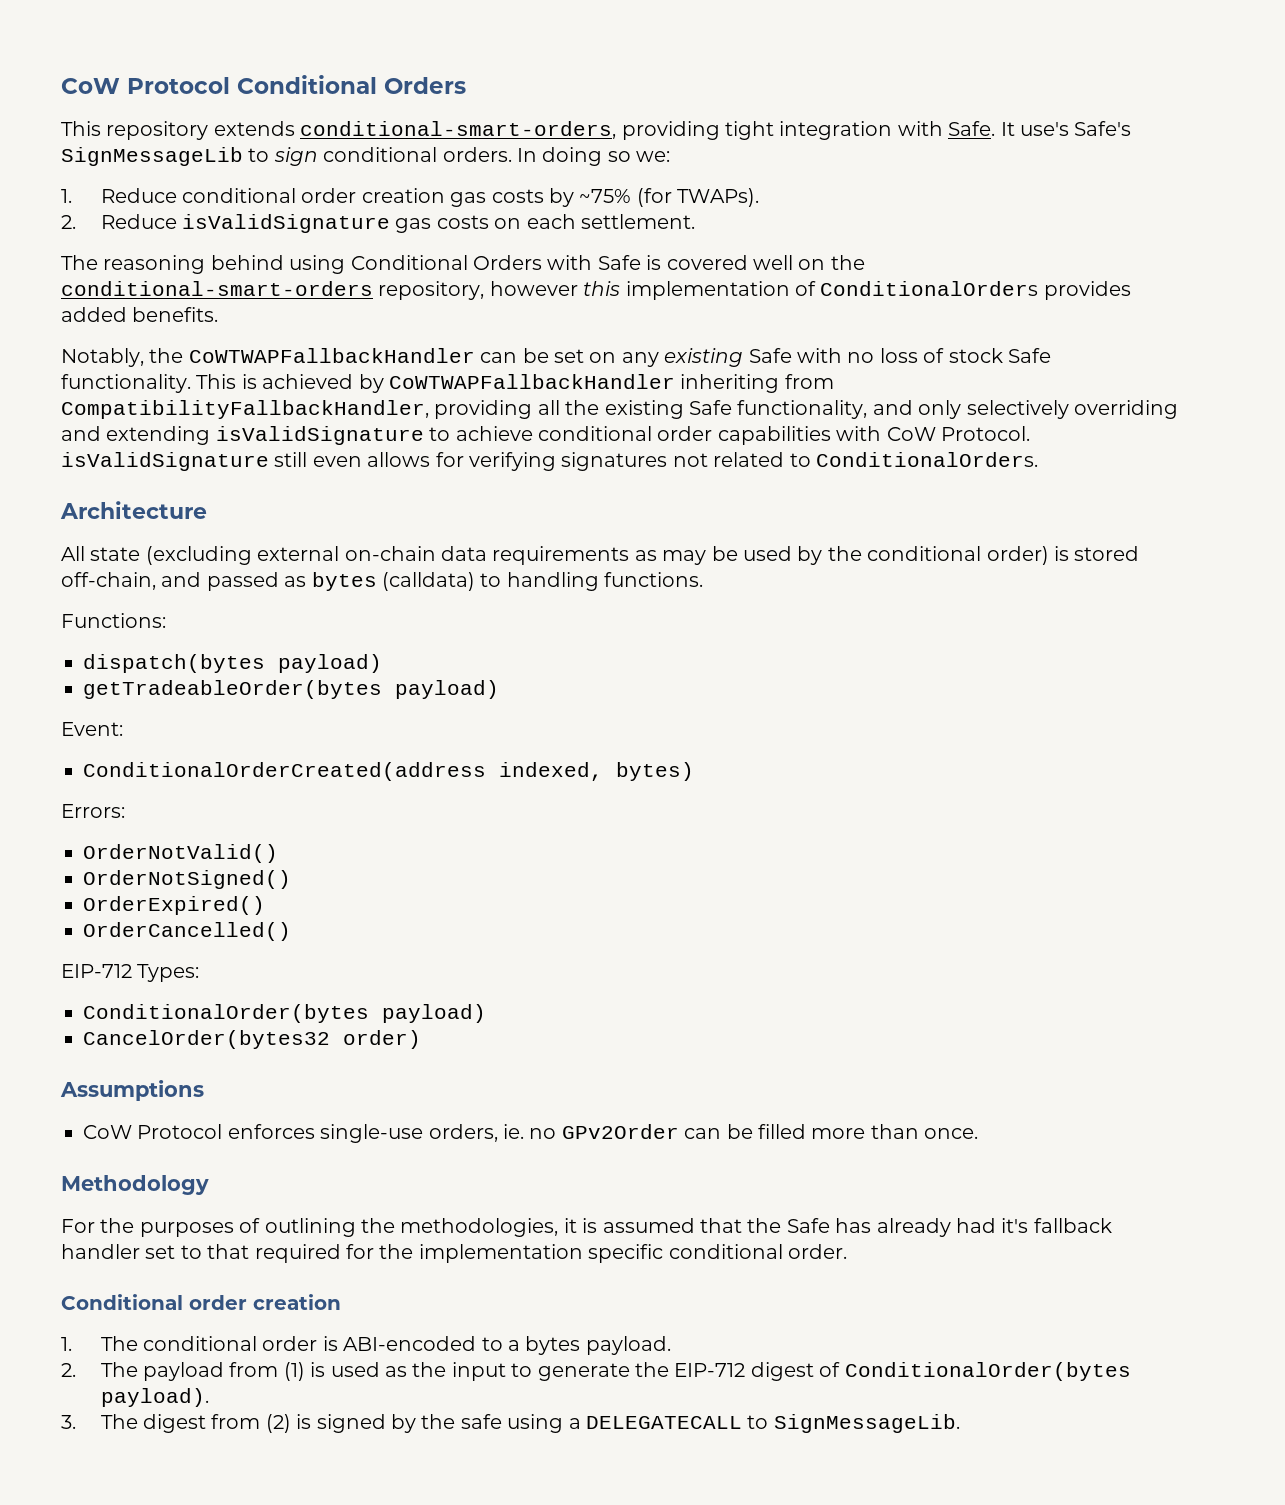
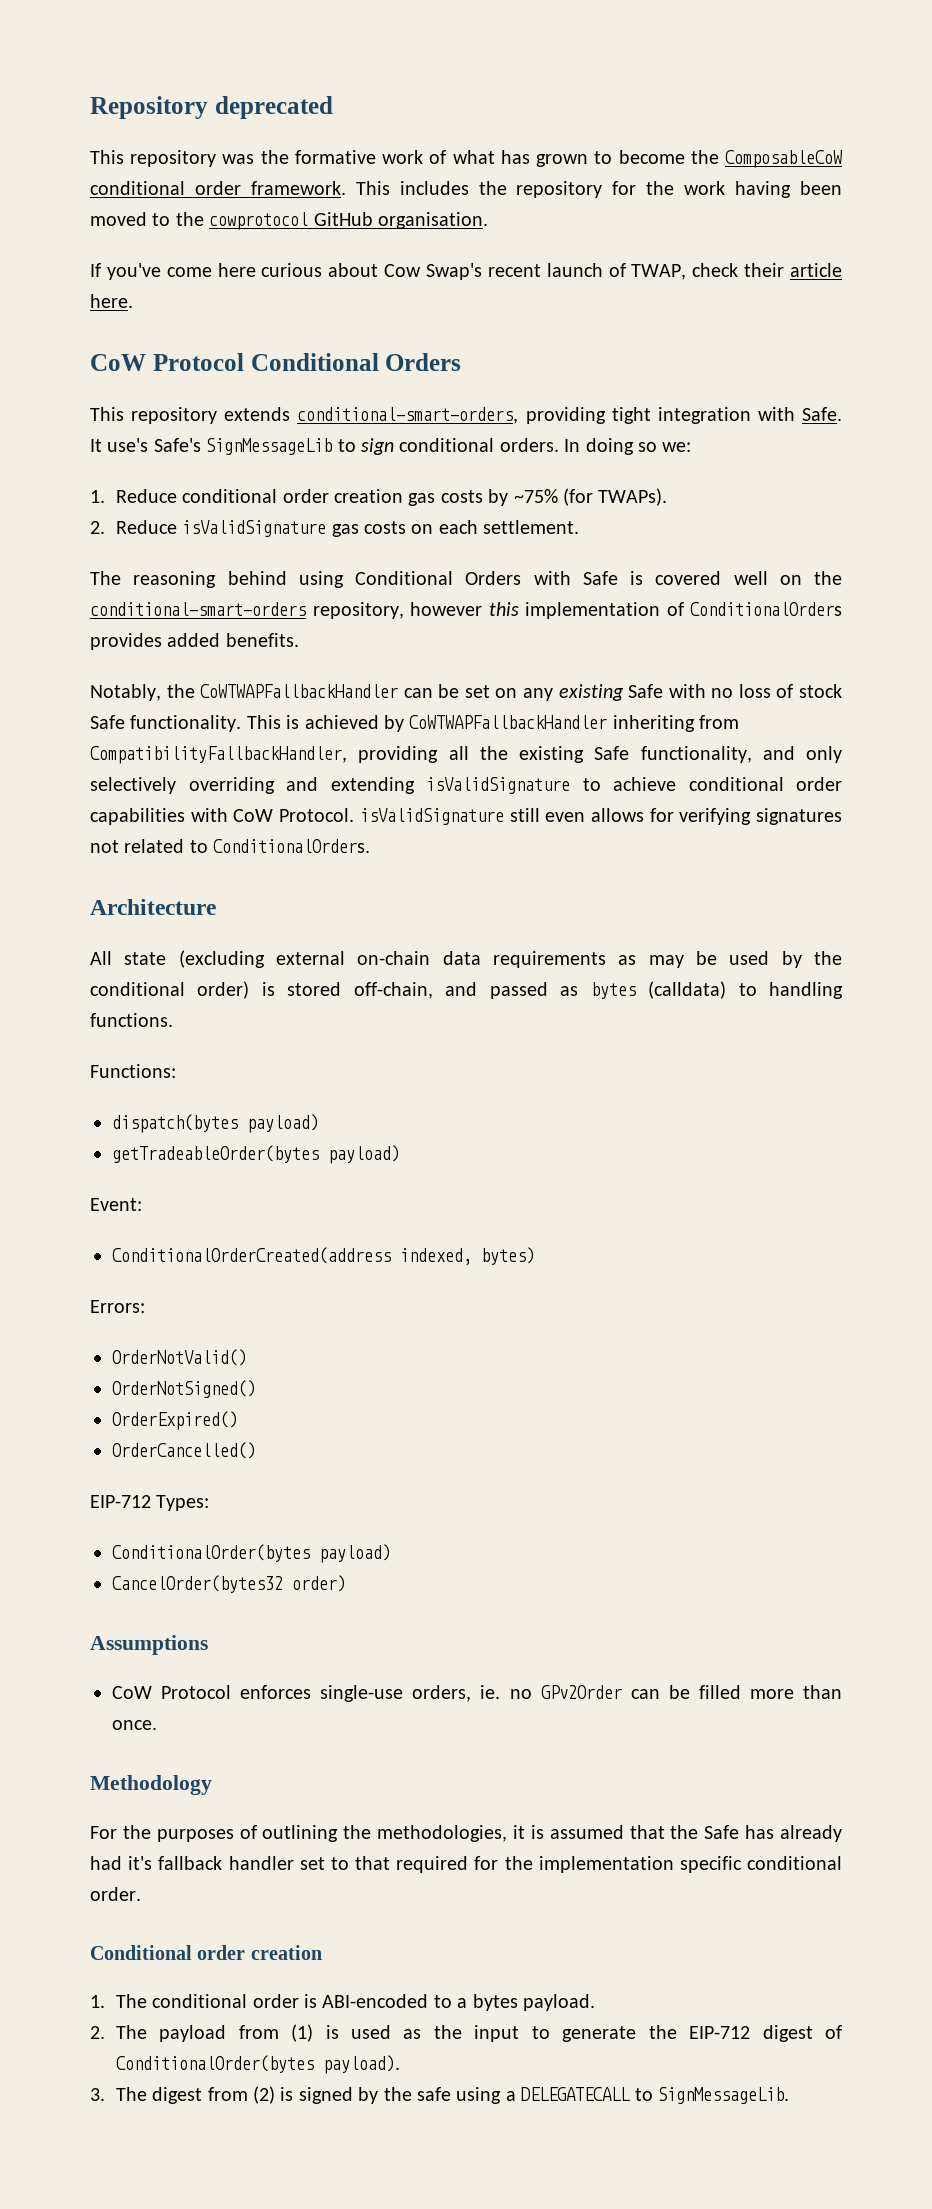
(61, 86) none -> [90,96,333,119] [90,150,843,168] [90,181,842,198] [90,212,488,230] [90,263,843,280] [90,294,133,308] Repository deprecated // This repository was the formative work of what has grown to become the ComposableCoW conditional order framework. This includes the repository for the work having been moved to the cowprotocol GitHub organisation. // If you've come here curious about Cow Swap's recent launch of TWAP, check their article here. //

